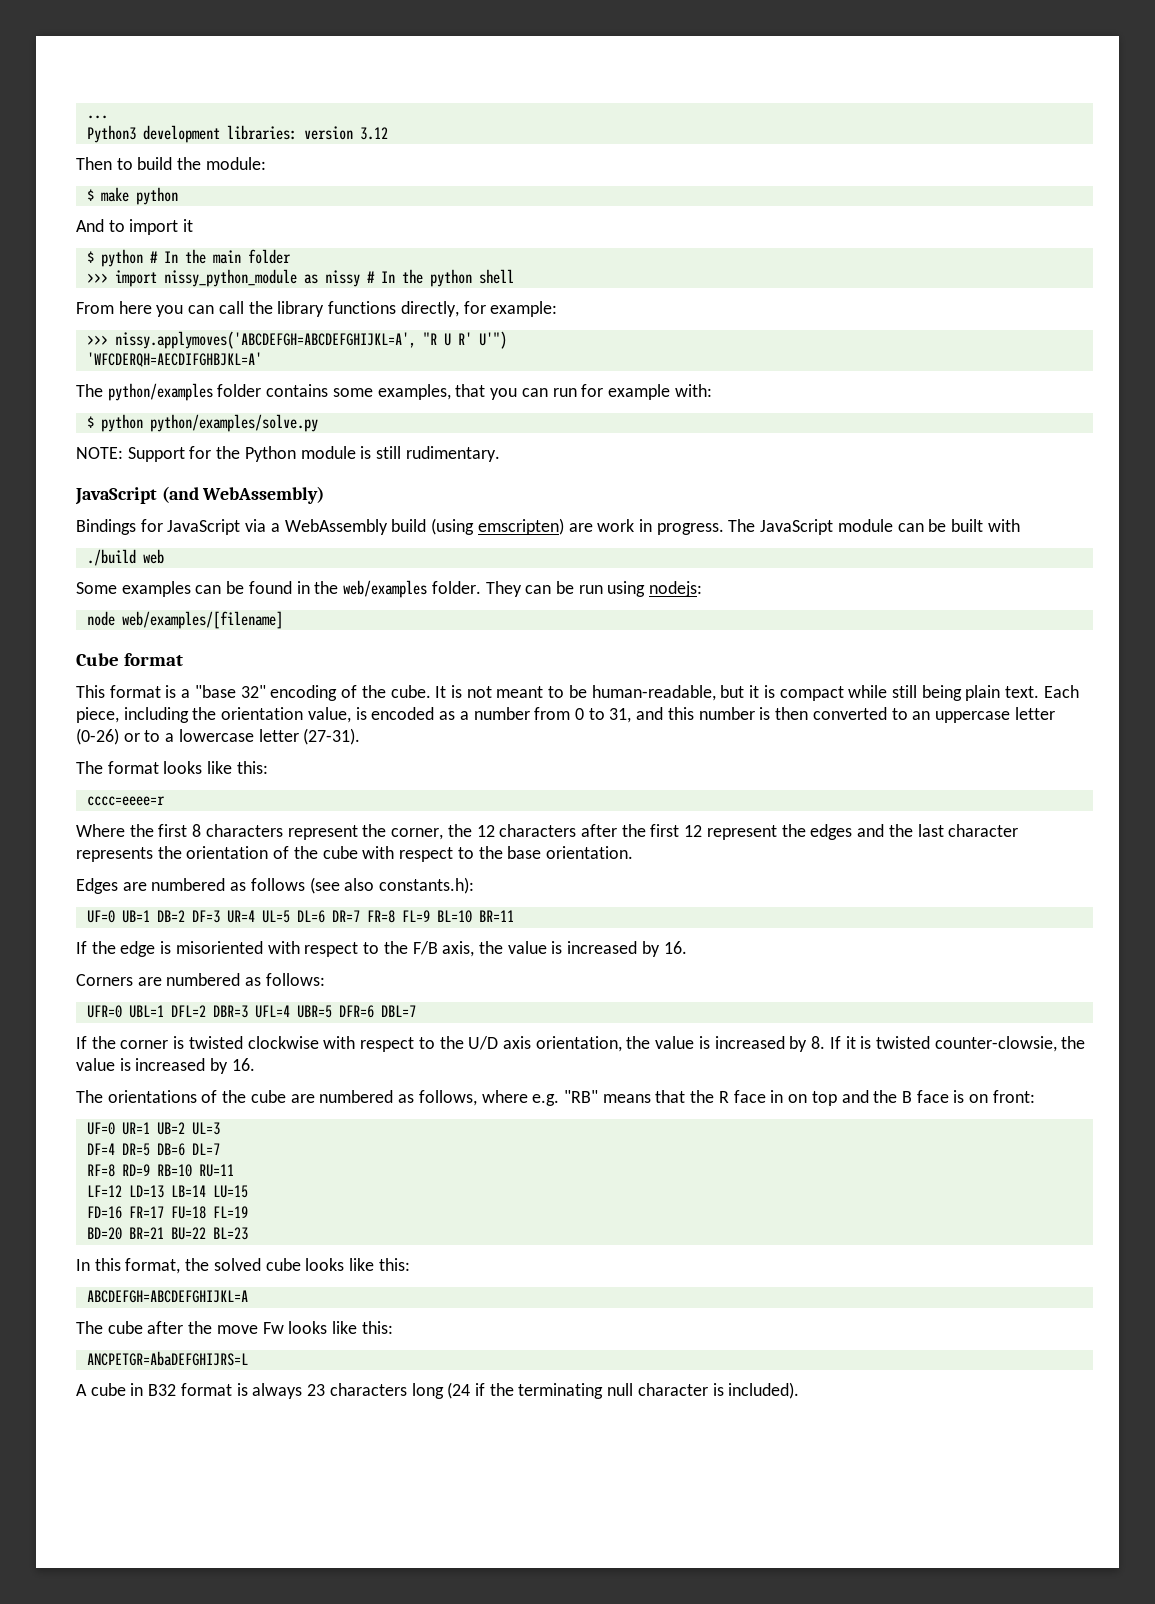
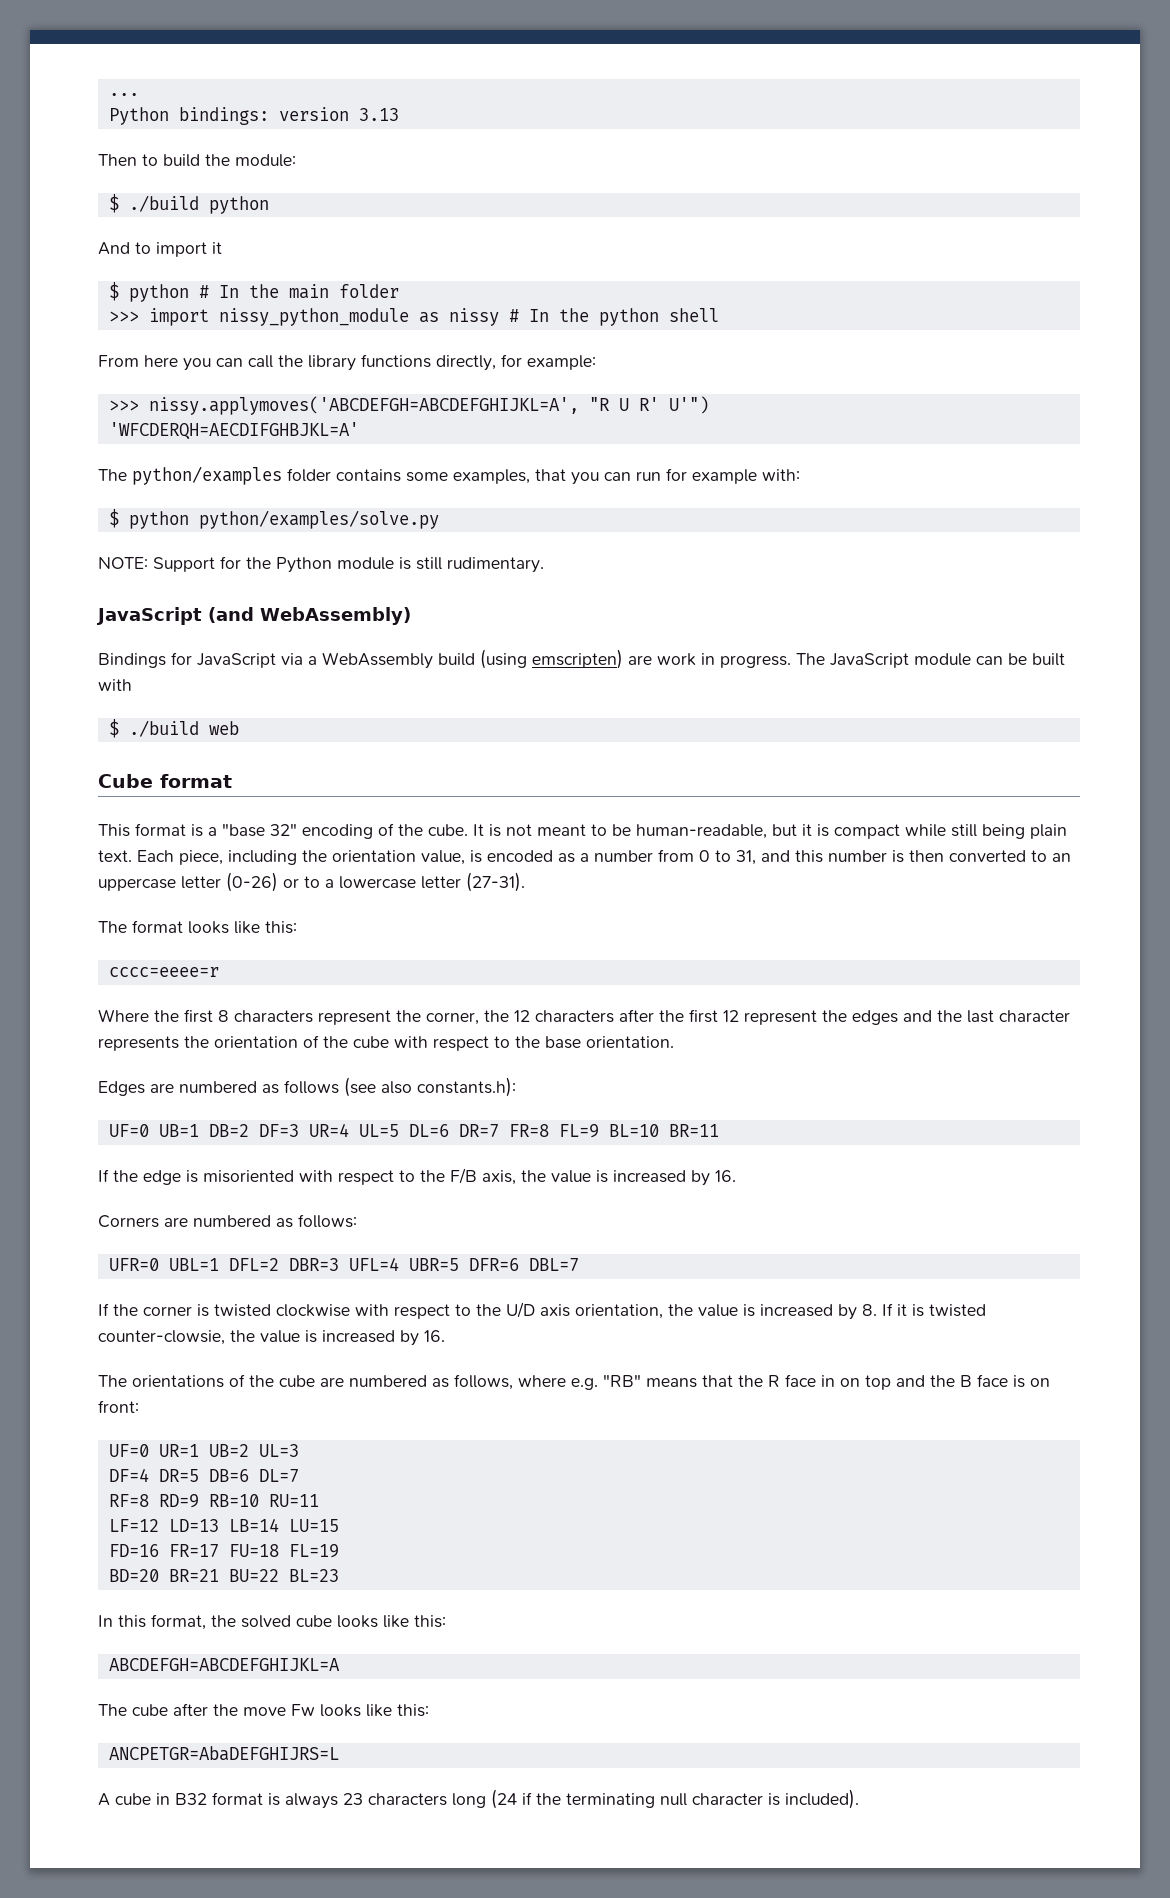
[86,125,388,143] Python3 development libraries: version 3.12 -> [108,107,399,125] Python bindings: version 3.13
[100,187,129,202] make -> [128,195,199,212] ./build
(1020, 525) none -> [108,719,119,738] $
[76,580,703,598] [86,611,283,629] // Some examples can be found in the web/examples folder. They can be run using nodejs: // node web/examples/[filename] -> (239, 728) none

